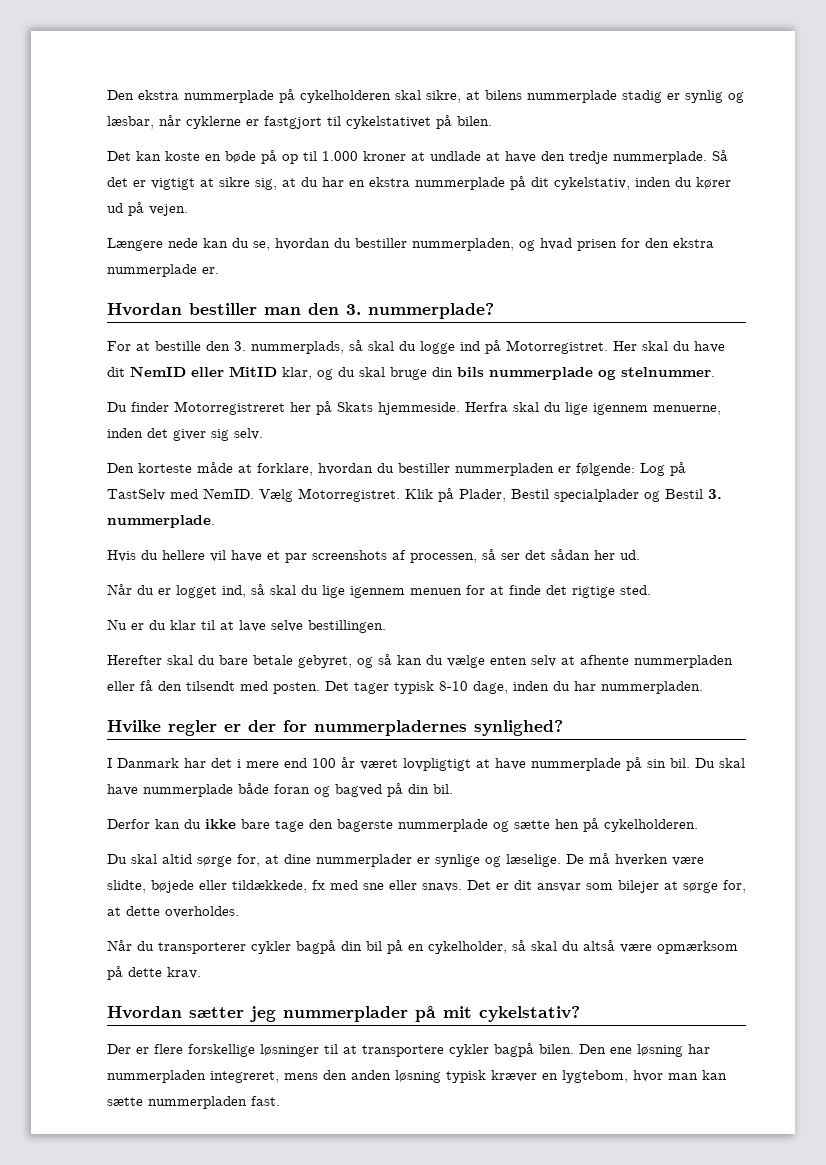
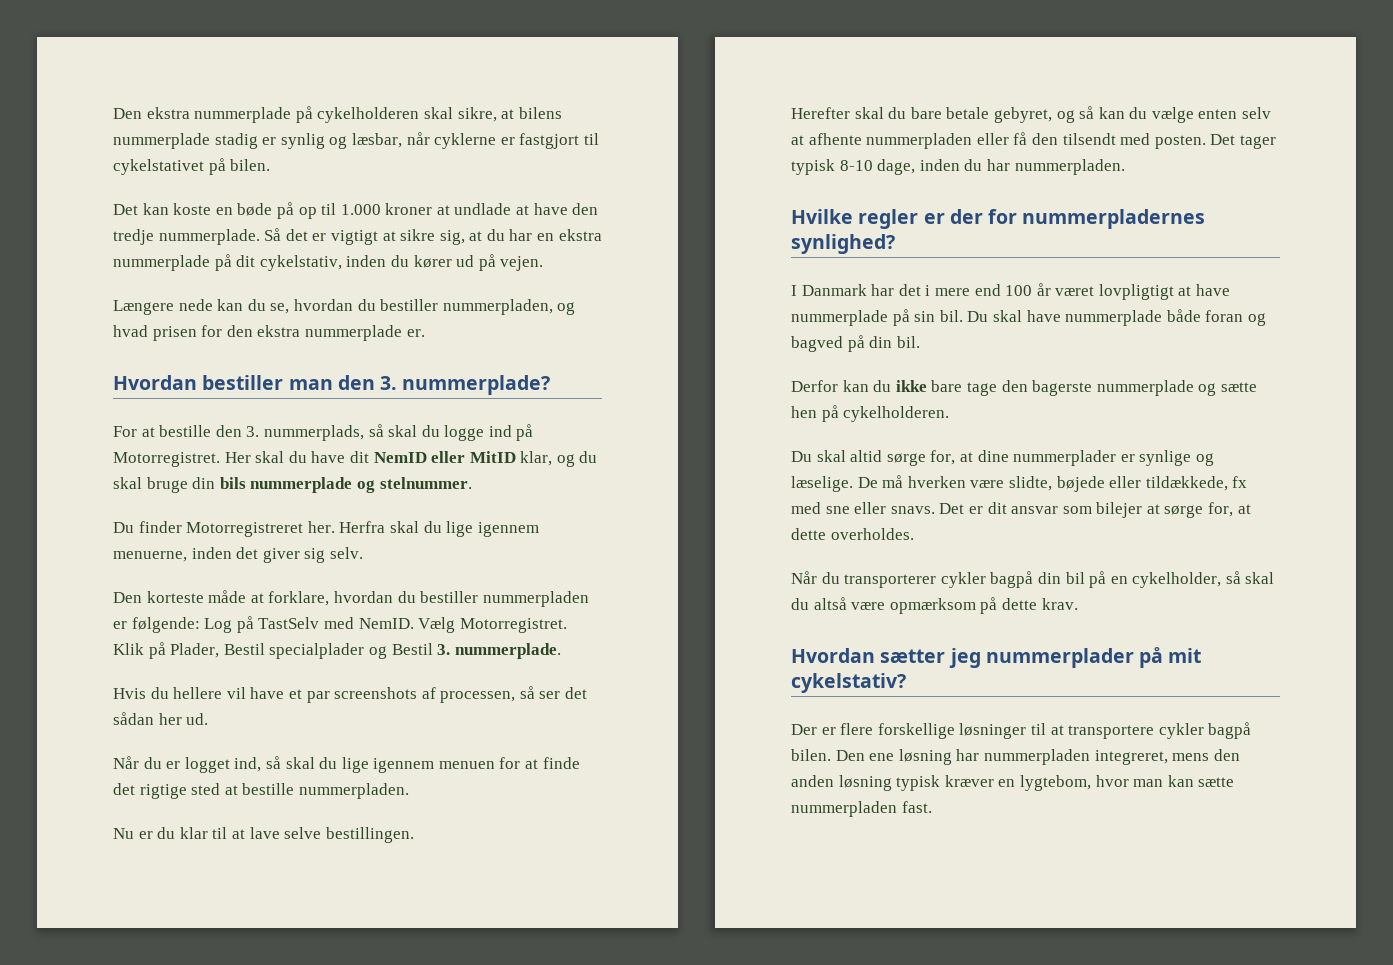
[290,401,460,415] her på Skats hjemmeside. -> [307,521,335,533] her.
[620,585,651,595] sted. -> [191,783,409,799] sted at bestille nummerpladen.

